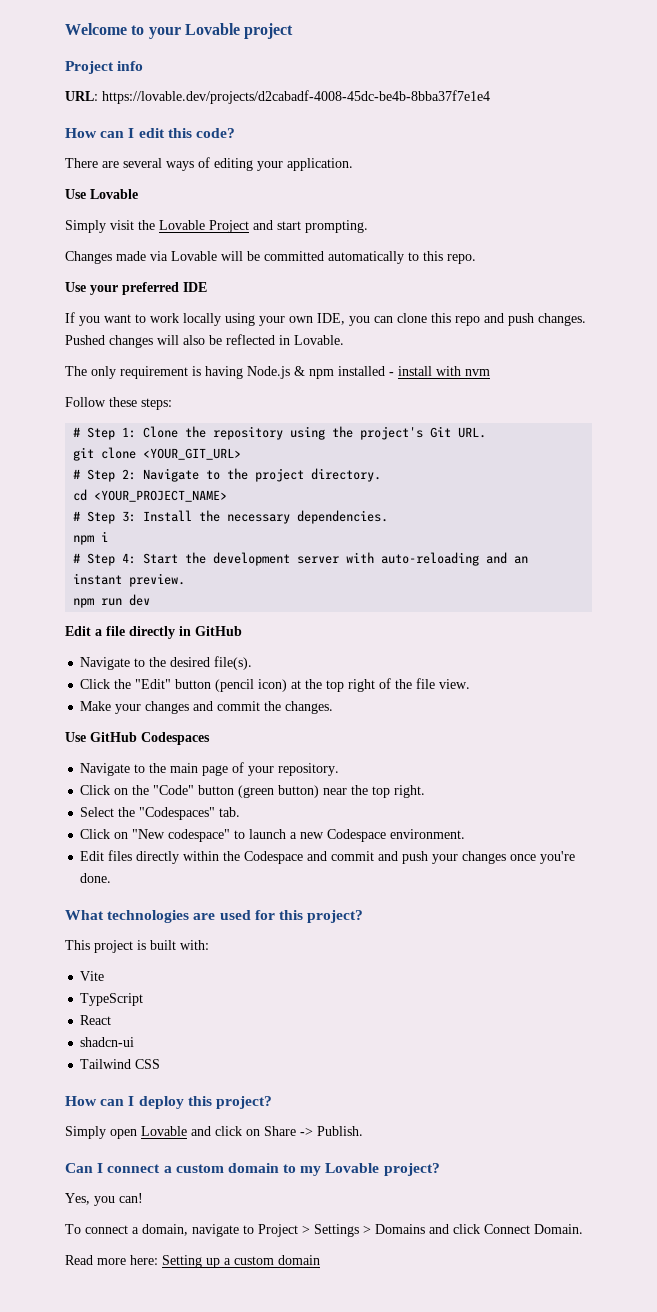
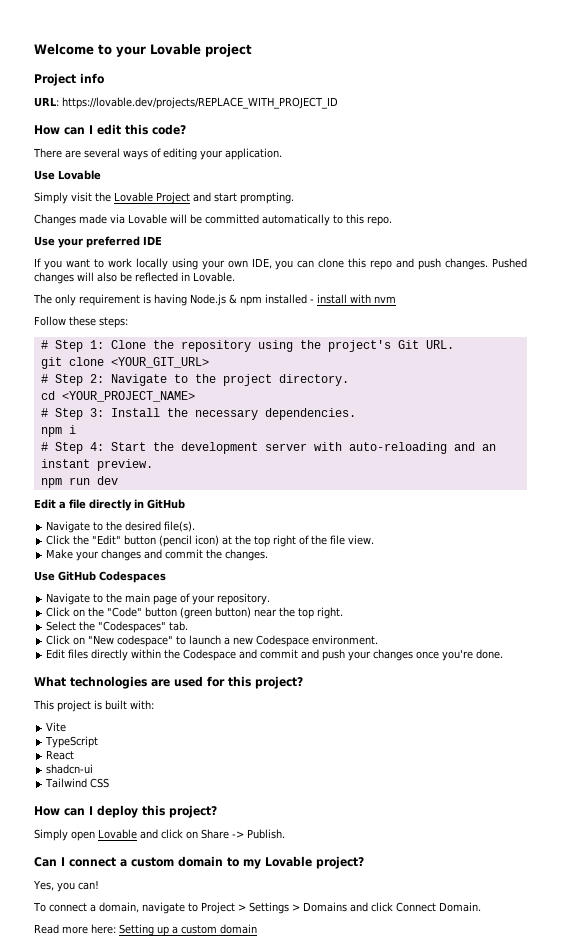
[102,90,490,104] https://lovable.dev/projects/d2cabadf-4008-45dc-be4b-8bba37f7e1e4 -> [62,97,338,109] https://lovable.dev/projects/REPLACE_WITH_PROJECT_ID

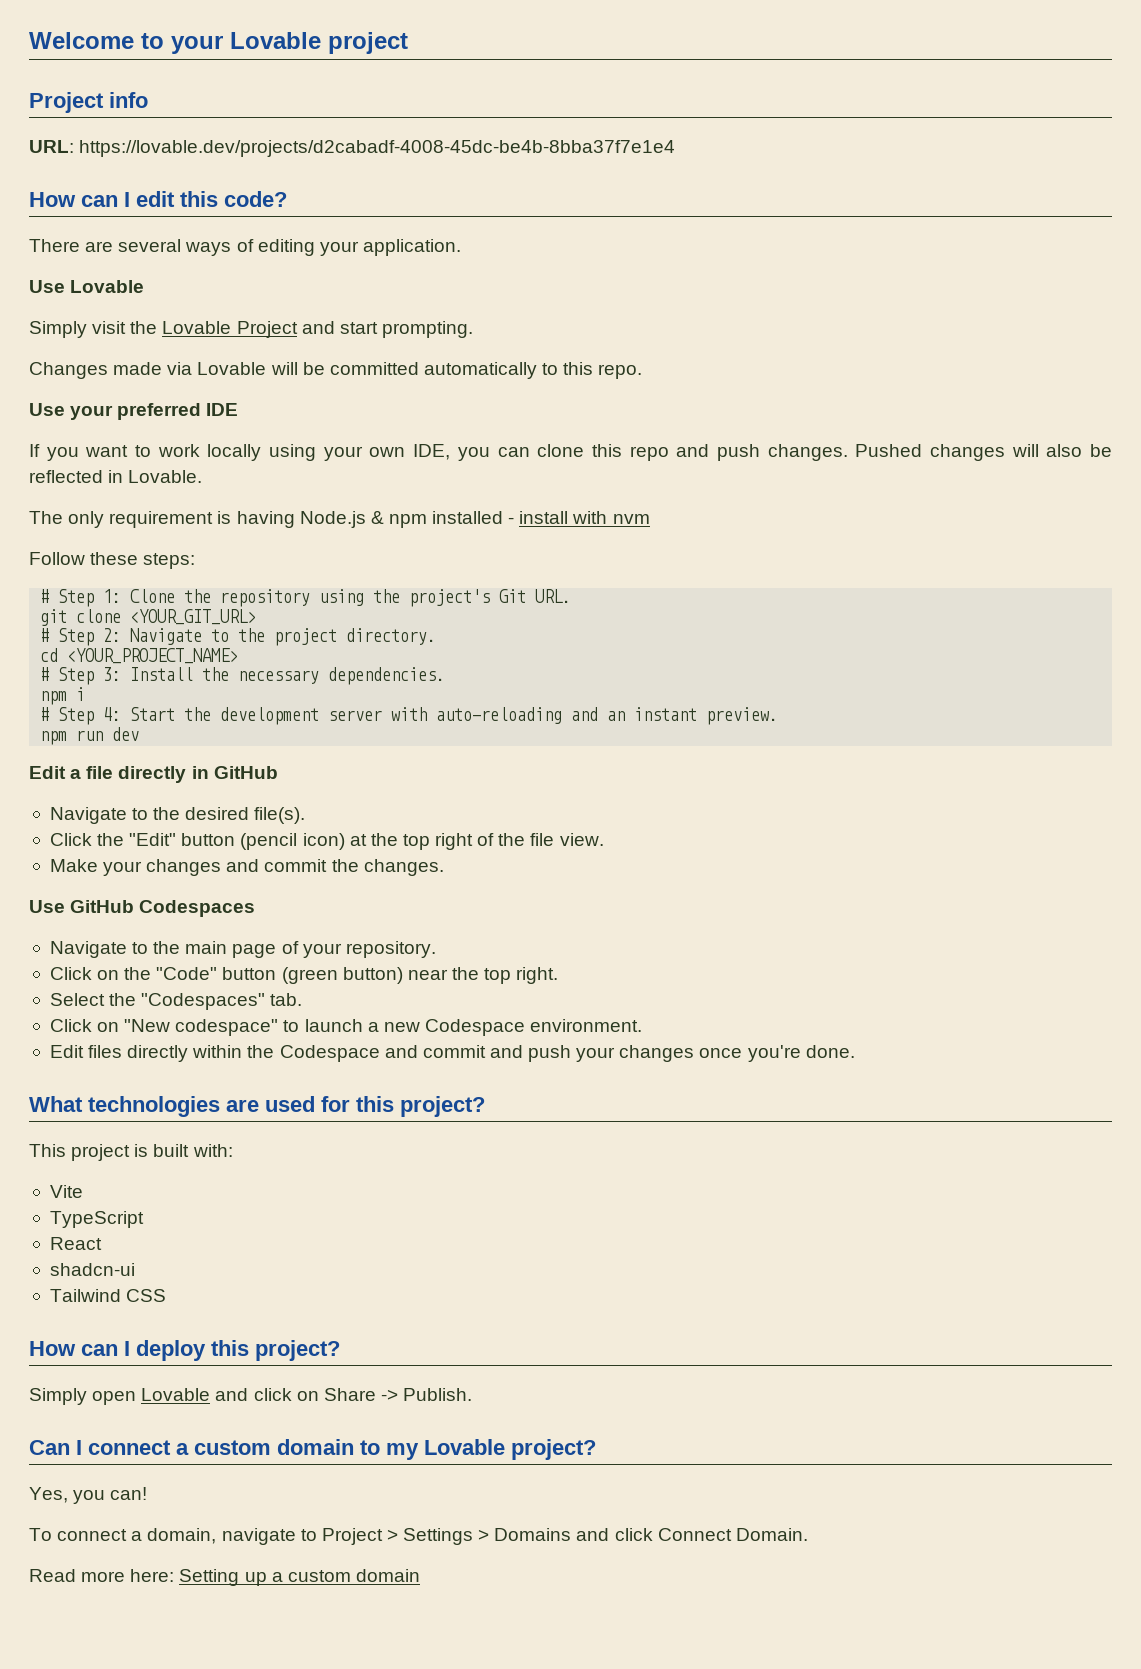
[62,97,338,109] https://lovable.dev/projects/REPLACE_WITH_PROJECT_ID -> [79,140,676,157] https://lovable.dev/projects/d2cabadf-4008-45dc-be4b-8bba37f7e1e4

